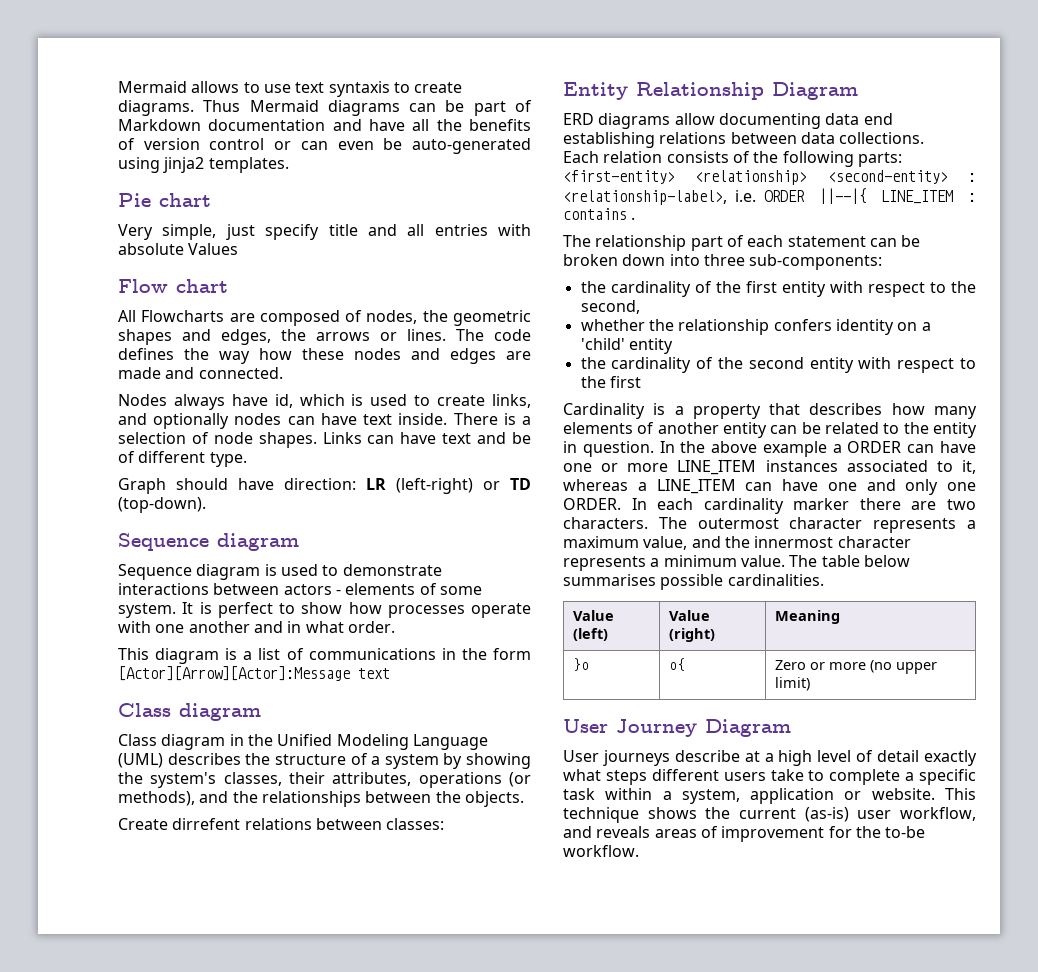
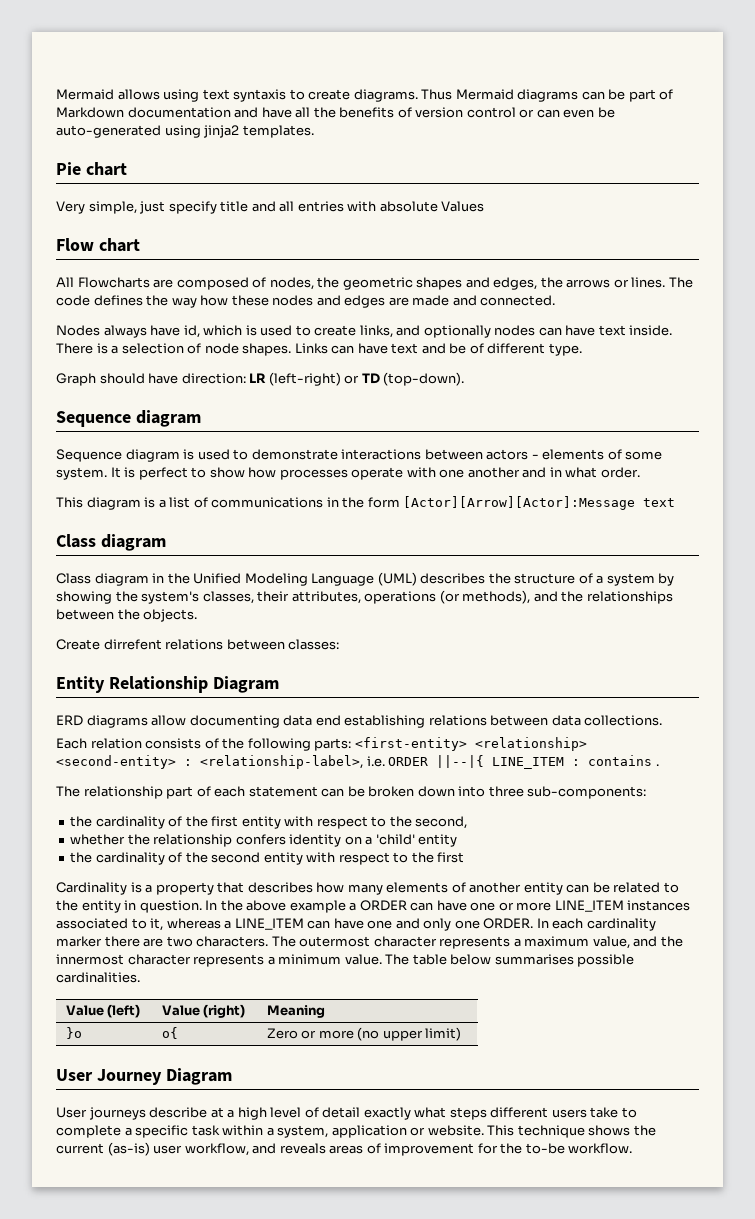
[243,82,291,93] to use -> [163,89,200,102] using

